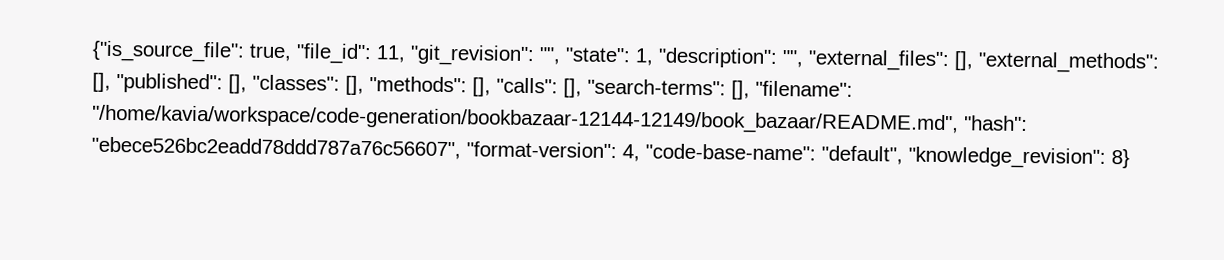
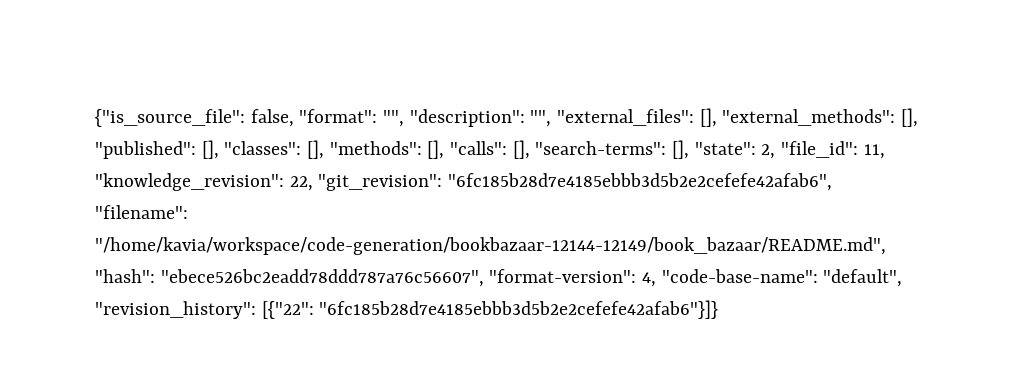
[249,43,653,67] true, "file_id": 11, "git_revision": "", "state": 1, -> [250,109,405,127] false, "format": "",
(750, 90) none -> [694,141,885,159] [95,173,833,191] "state": 2, "file_id": 11, "knowledge_revision": 22, "git_revision": "6fc185b28d7e4185ebbb3d5b2e2cefefe42afab6",
[908,146,1130,169] "knowledge_revision": 8} -> [95,300,719,319] "revision_history": [{"22": "6fc185b28d7e4185ebbb3d5b2e2cefefe42afab6"}]}

